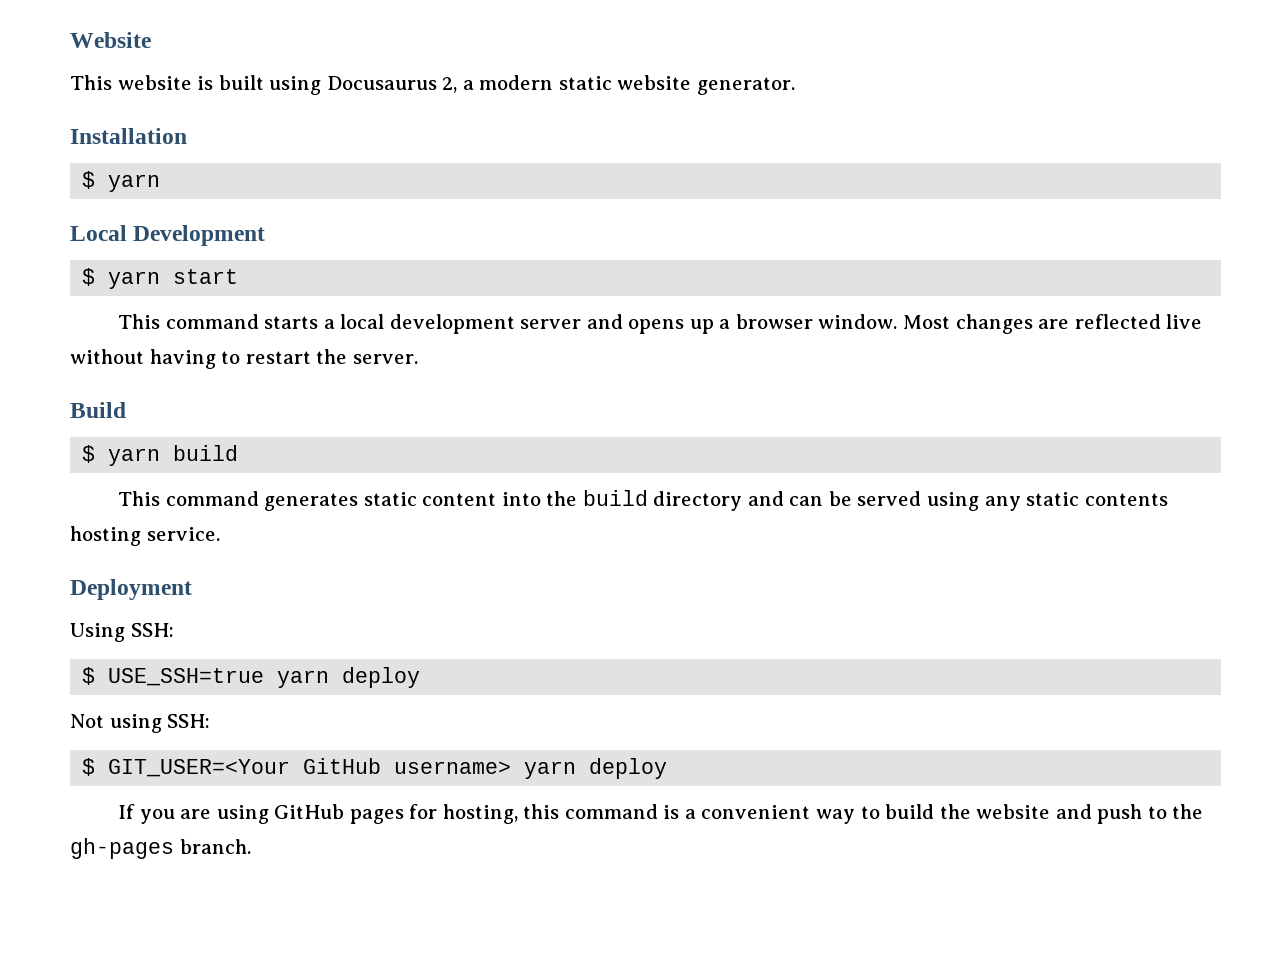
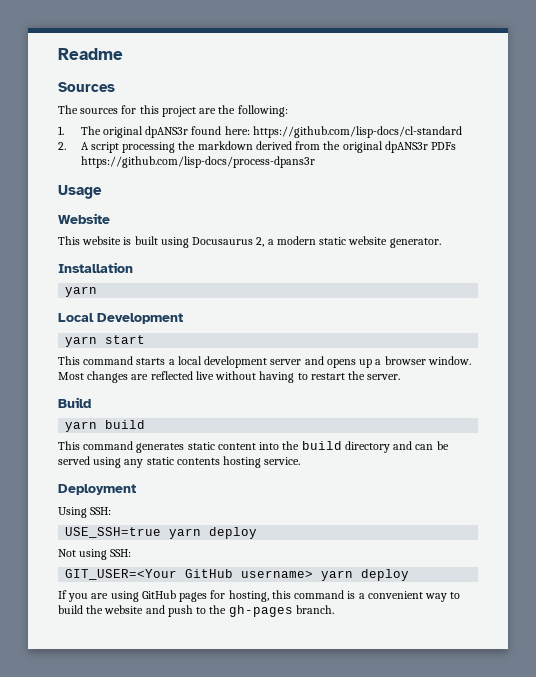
(70, 40) none -> [58,48,123,60] [58,82,115,92] [58,105,288,117] [58,126,462,138] [58,141,457,153] [80,156,315,168] [58,185,102,199] Readme // Sources // The sources for this project are the following: // 1. The original dpANS3r found here: https://github.com/lisp-docs/cl-standard // 2. A script processing the markdown derived from the original dpANS3r PDFs https://github.com/lisp-docs/process-dpans3r // Usage //
[82,171,96,189] $ -> (133, 267) none
[82,268,96,286] $ -> (183, 318) none
[82,445,96,463] $ -> (91, 402) none
[82,667,96,685] $ -> (112, 511) none
[82,758,96,776] $ -> (132, 553) none

